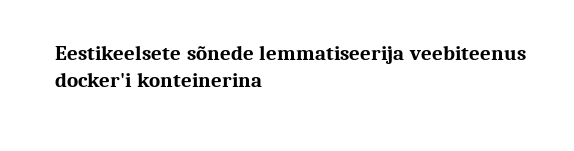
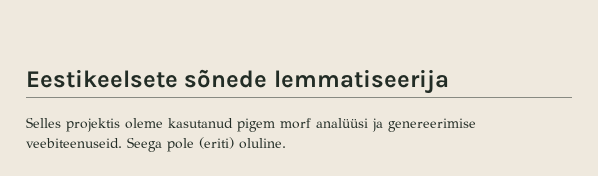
[408,45,526,60] [55,72,262,87] veebiteenus docker'i konteinerina -> [26,117,476,132] [26,137,286,152] // Selles projektis oleme kasutanud pigem morf analüüsi ja genereerimise veebiteenuseid. Seega pole (eriti) oluline.

